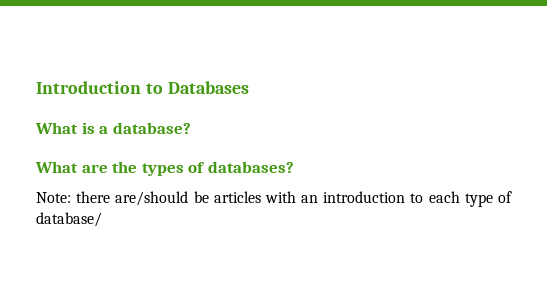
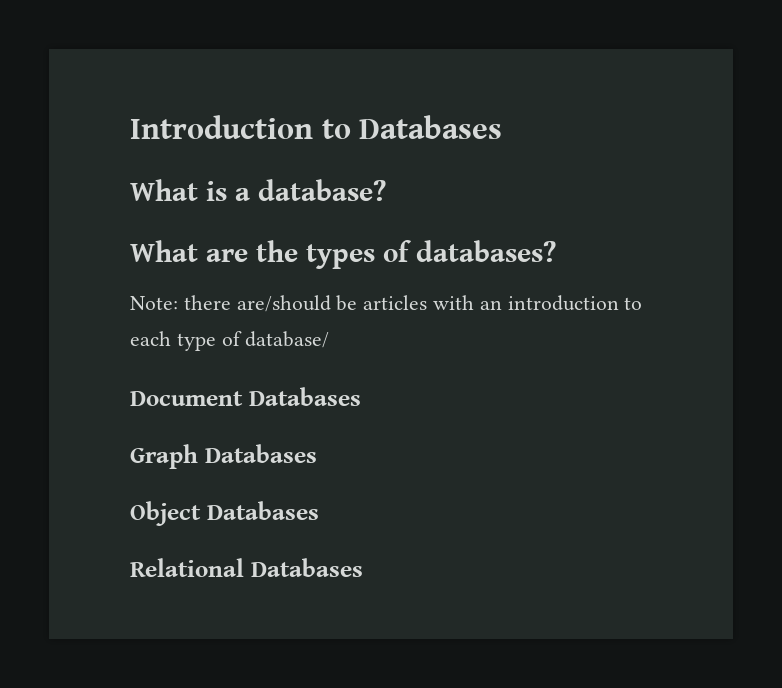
(102, 219) none -> [130,387,361,406] [130,444,317,469] [130,501,319,526] [130,558,363,577] // Document Databases // Graph Databases // Object Databases // Relational Databases

